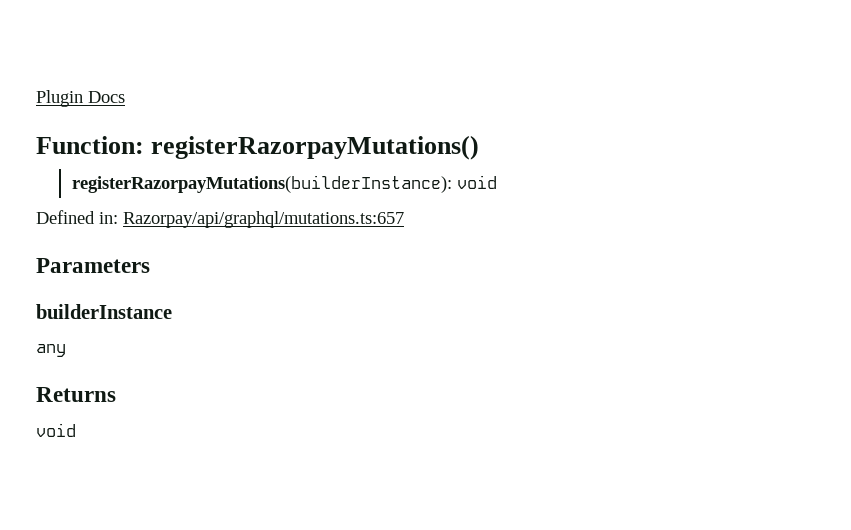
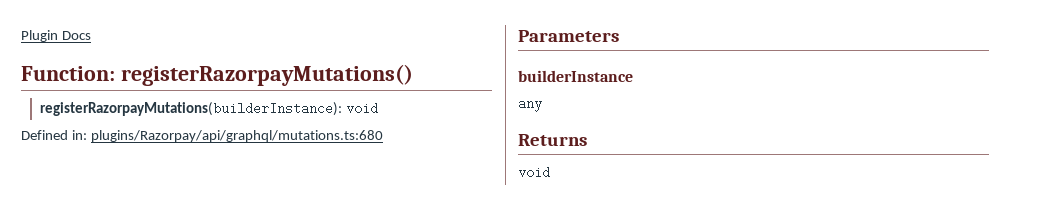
[123,211,404,228] Razorpay/api/graphql/mutations.ts:657 -> [90,130,383,142] plugins/Razorpay/api/graphql/mutations.ts:680

